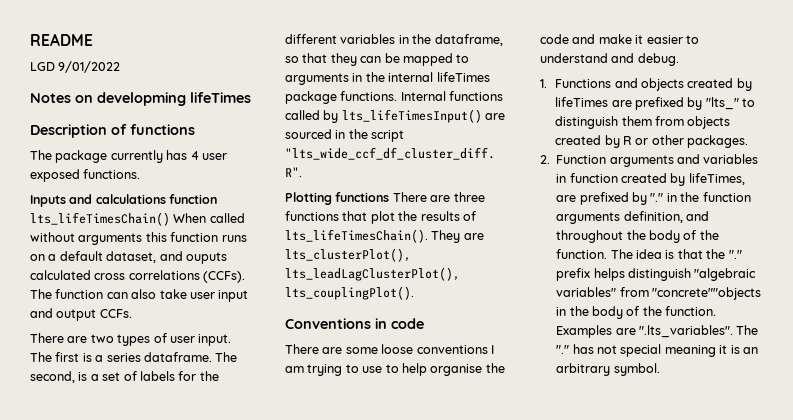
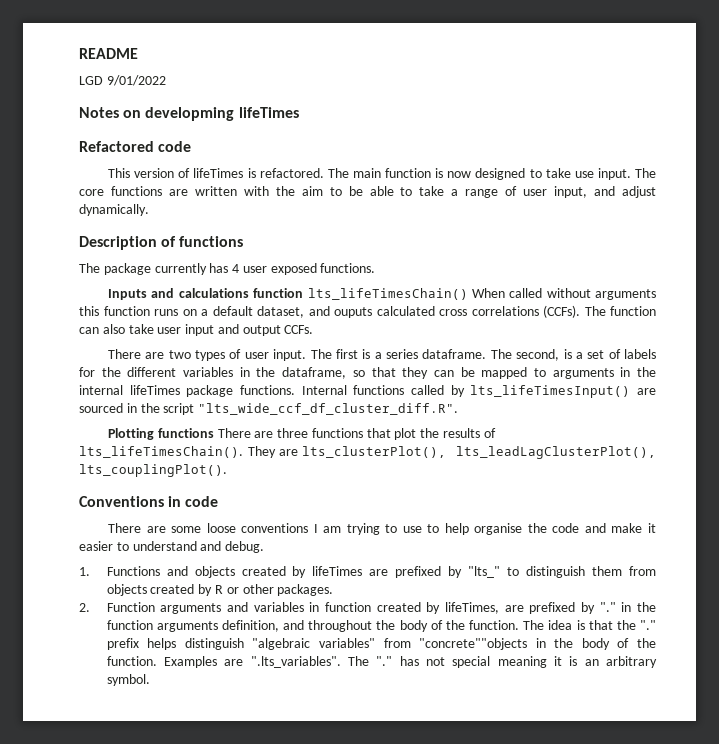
(251, 97) none -> [79,141,192,152] [108,168,656,180] [79,186,657,198] [79,204,149,216] // Refactored code // This version of lifeTimes is refactored. The main function is now designed to take use input. The core functions are written with the aim to be able to take a range of user input, and adjust dynamically.

